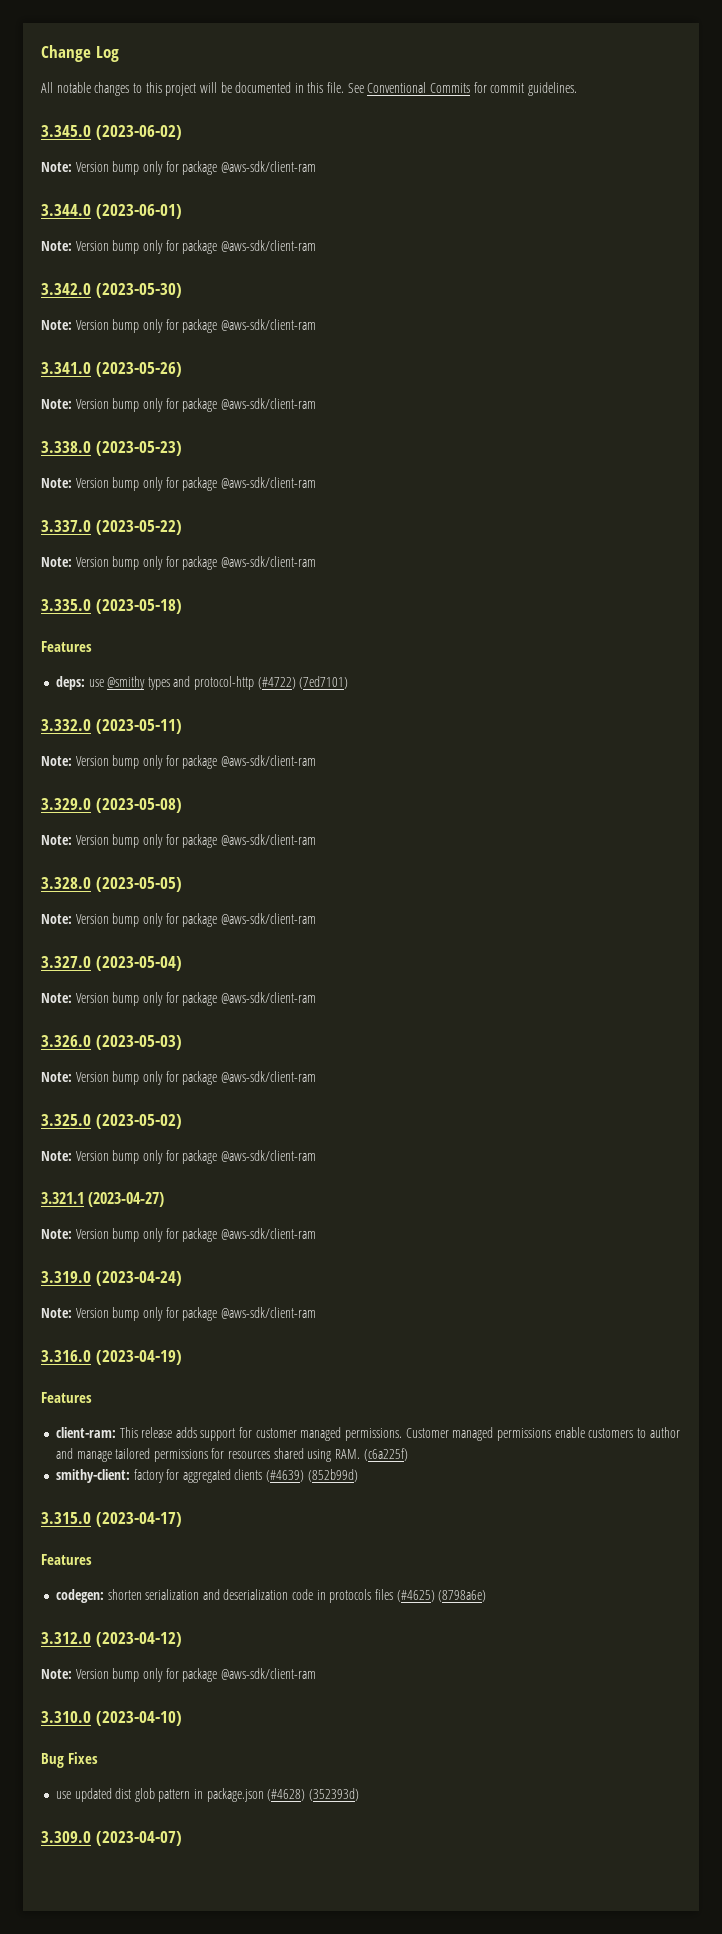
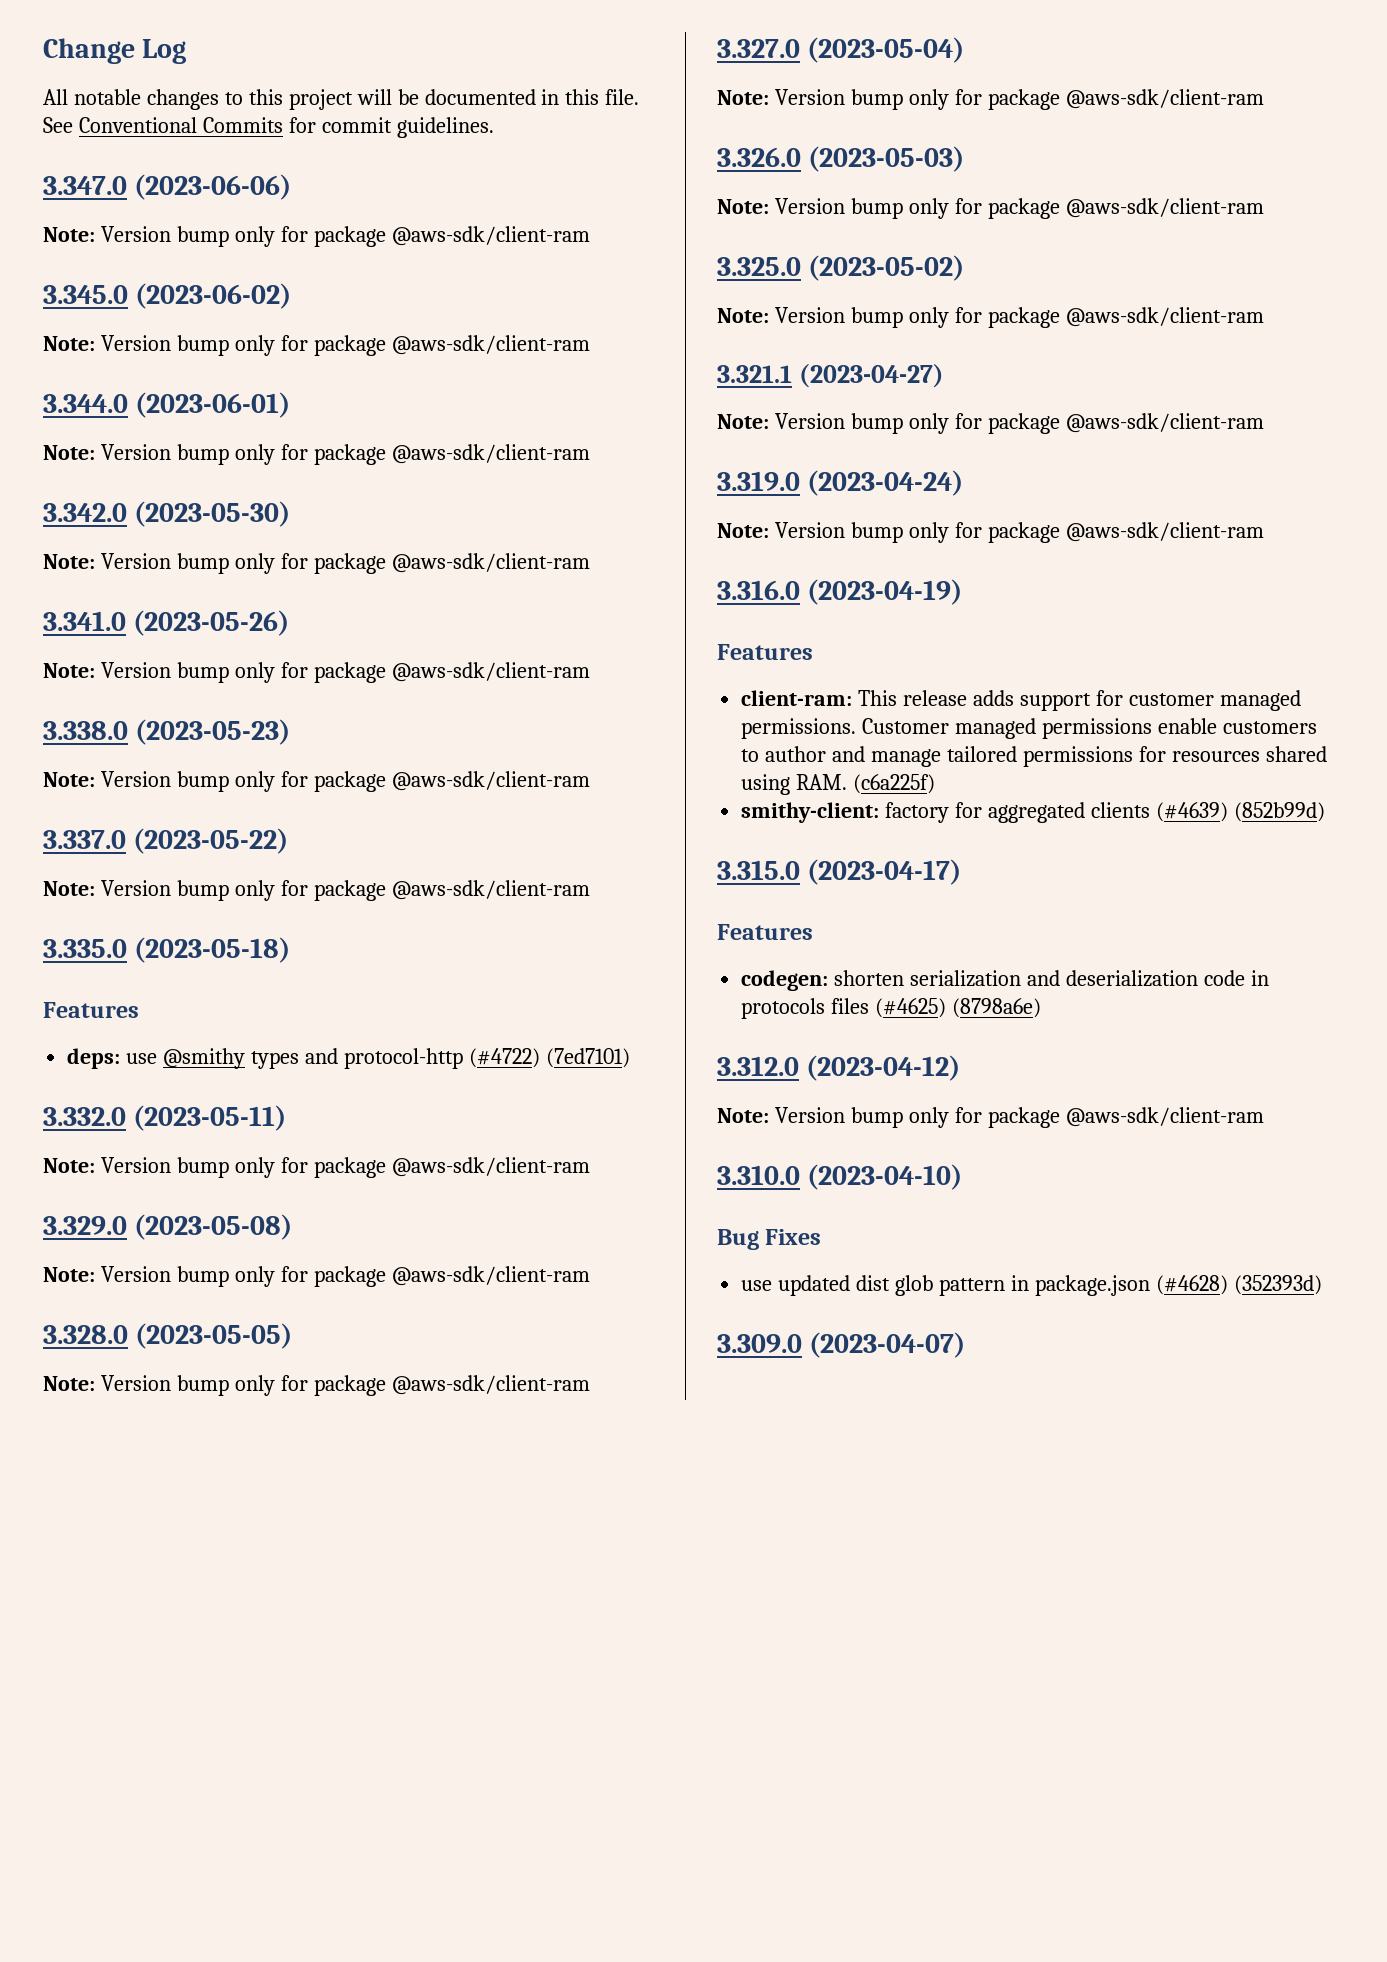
(577, 89) none -> [43,174,292,200] [43,226,590,247] // 3.347.0 (2023-06-06) // Note: Version bump only for package @aws-sdk/client-ram

